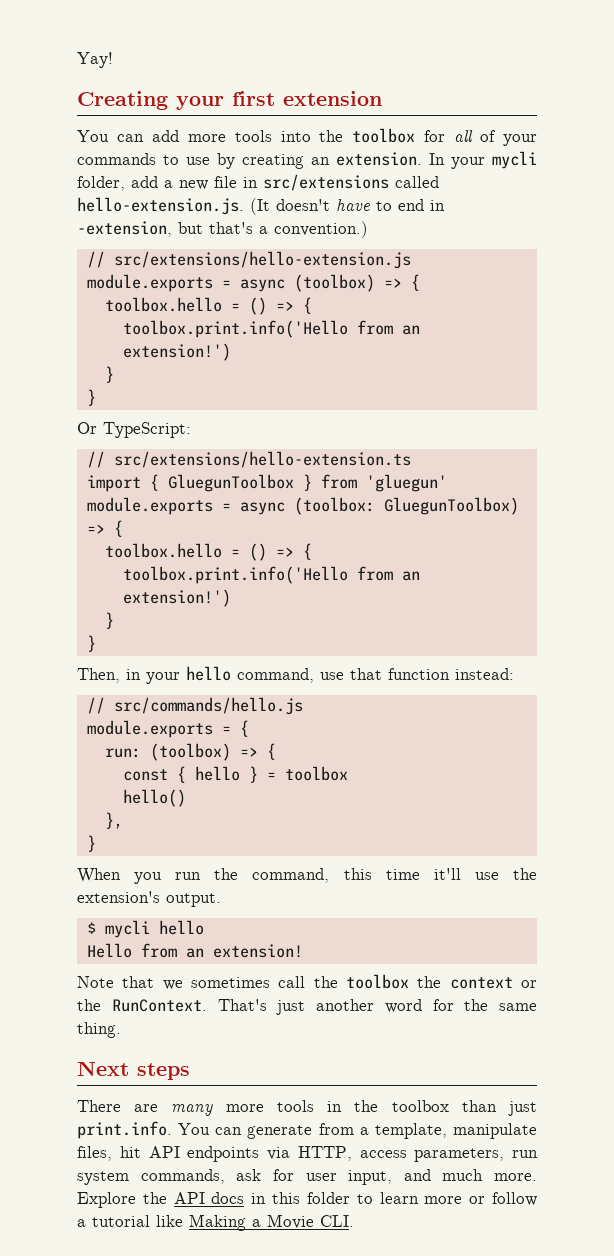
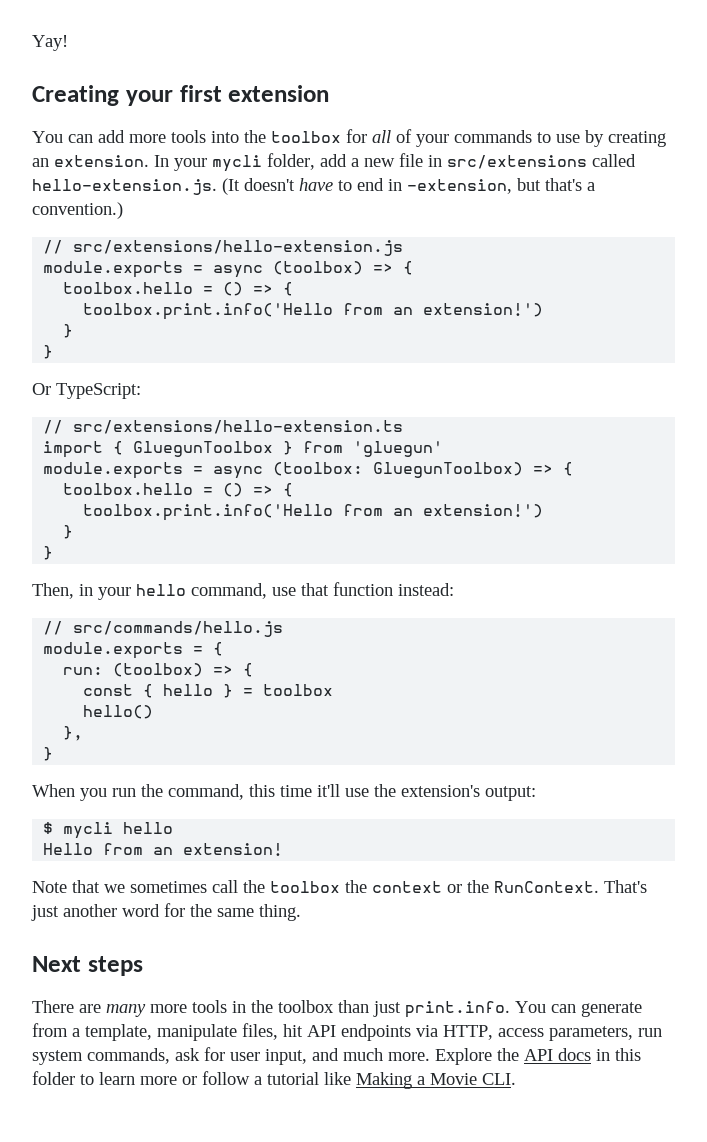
[166,893,221,907] output. -> [485,786,536,801] output:

